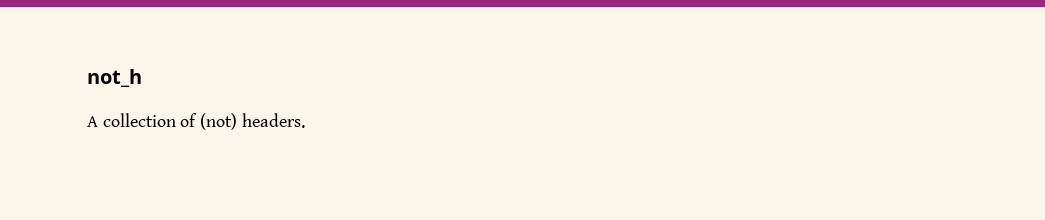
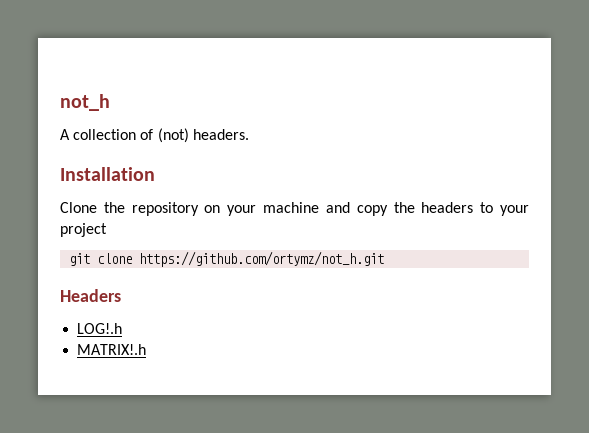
(305, 120) none -> [60,167,155,181] [60,202,529,216] [60,223,107,237] [69,251,385,267] [60,289,121,302] [77,323,123,334] [77,344,147,355] // Installation // Clone the repository on your machine and copy the headers to your project // git clone https://github.com/ortymz/not_h.git // Headers // LOG!.h // MATRIX!.h

